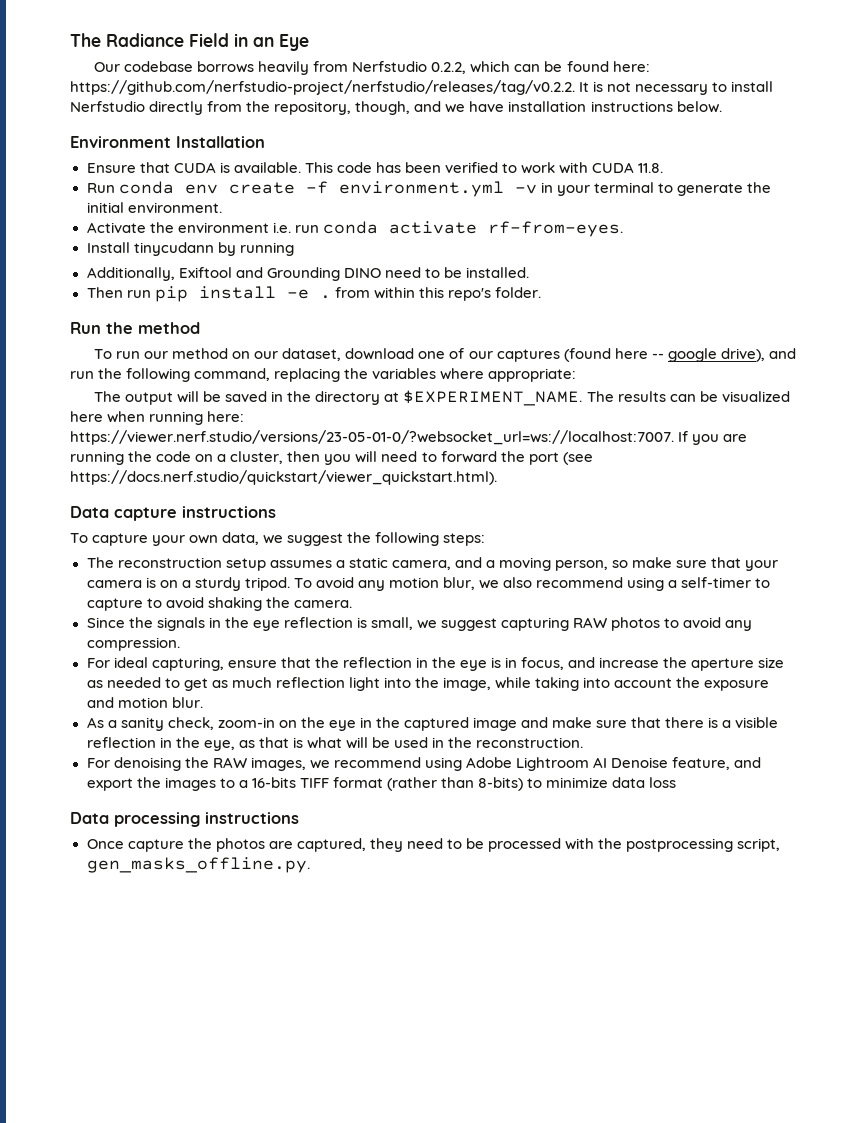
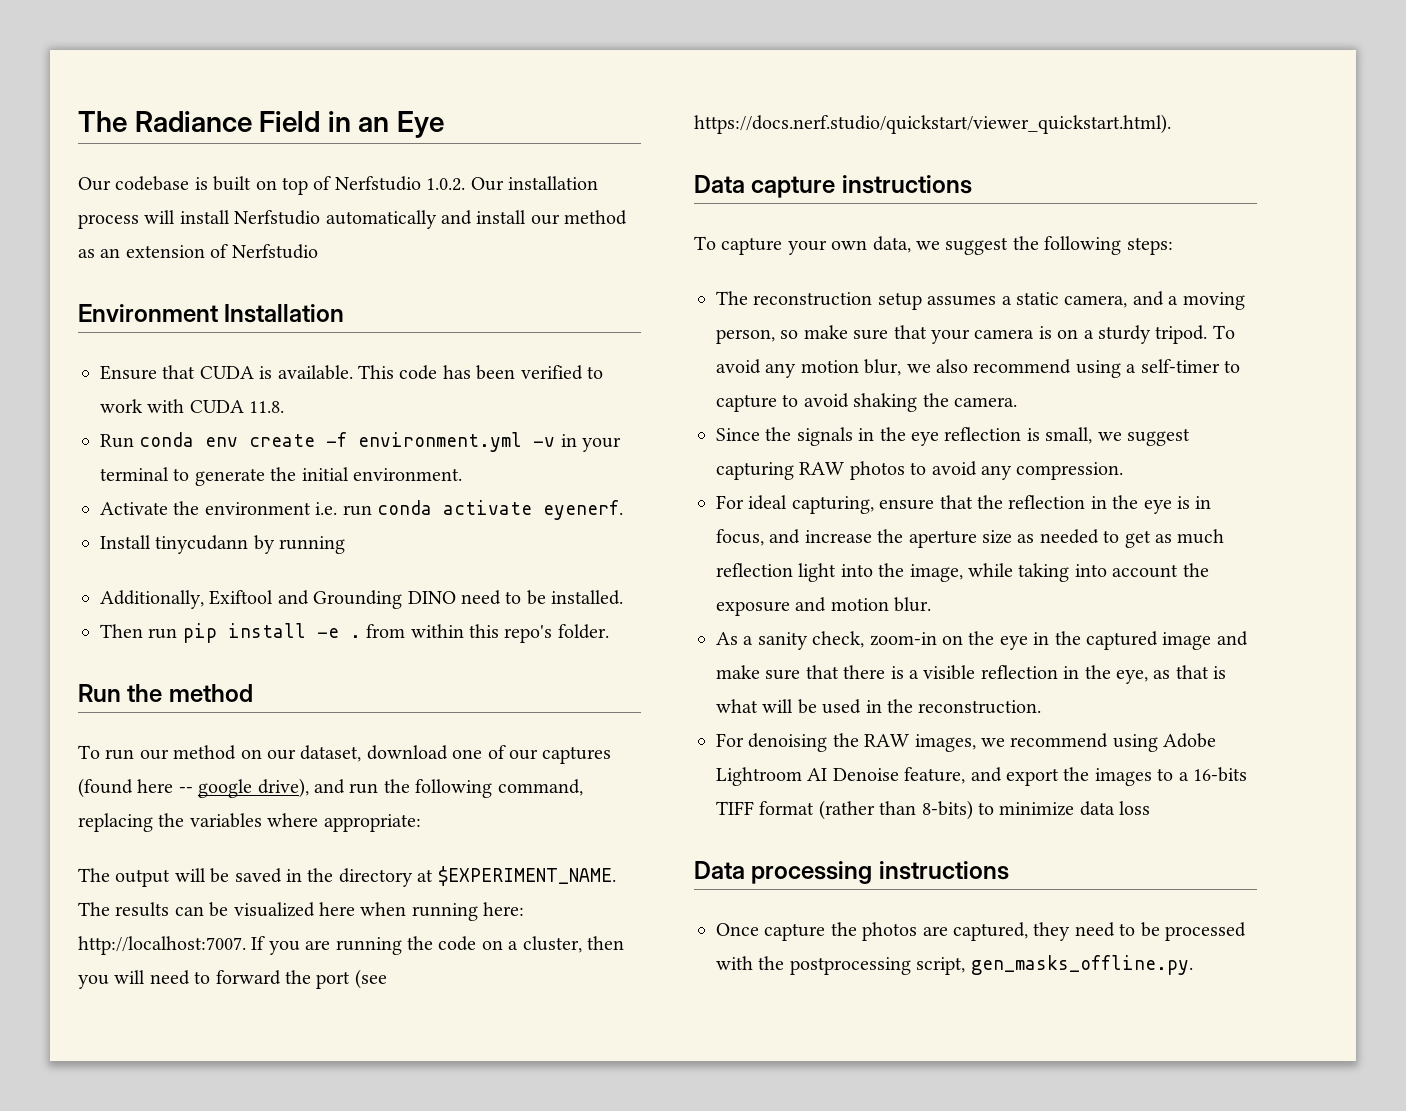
[197,61,650,75] [70,80,774,95] [70,101,722,115] borrows heavily from Nerfstudio 0.2.2, which can be found here: https://github.com/nerfstudio-project/nerfstudio/releases/tag/v0.2.2. It is not necessary to install Nerfstudio directly from the repository, though, and we have installation instructions below. -> [194,176,598,195] [78,210,628,229] [78,244,318,259] is built on top of Nerfstudio 1.0.2. Our installation process will install Nerfstudio automatically and install our method as an extension of Nerfstudio
[487,221,623,237] rf-from-eyes. -> [543,500,623,520] eyenerf.
[70,430,674,445] https://viewer.nerf.studio/versions/23-05-01-0/?websocket_url=ws://localhost:7007. -> [78,936,246,955] http://localhost:7007.

